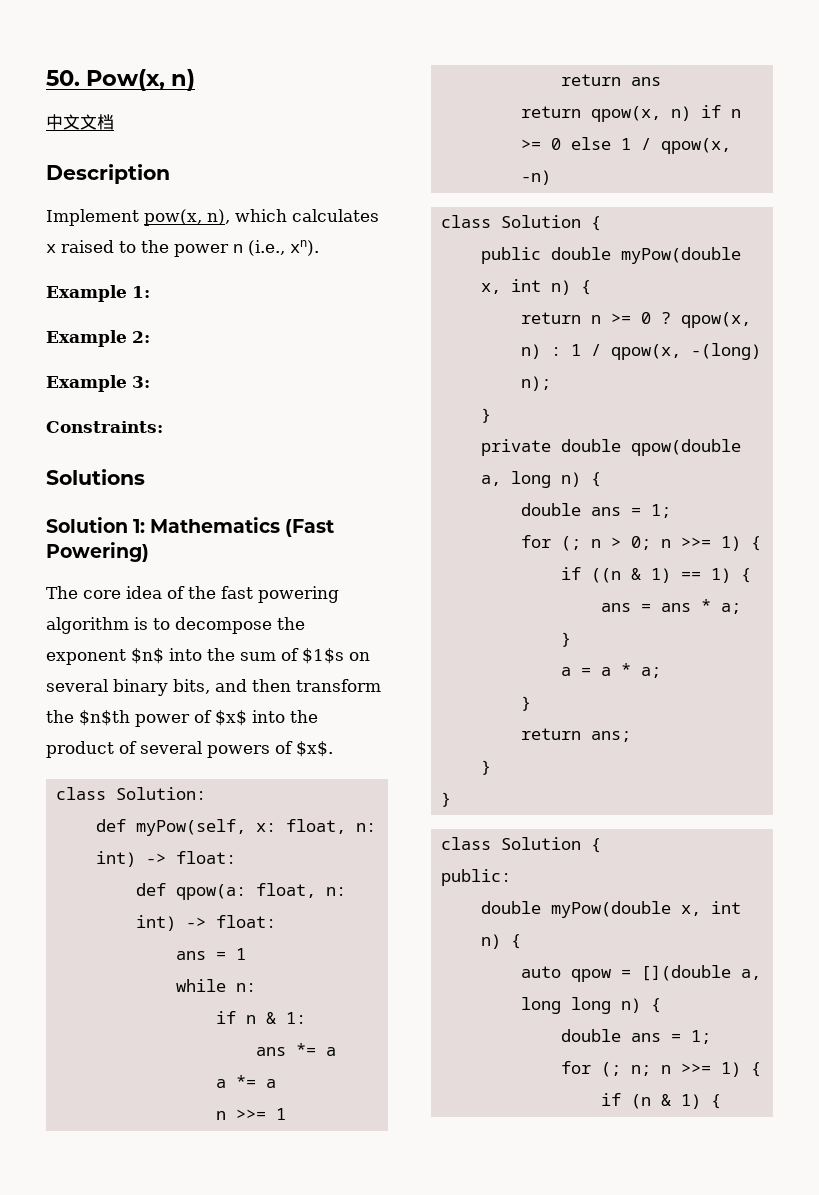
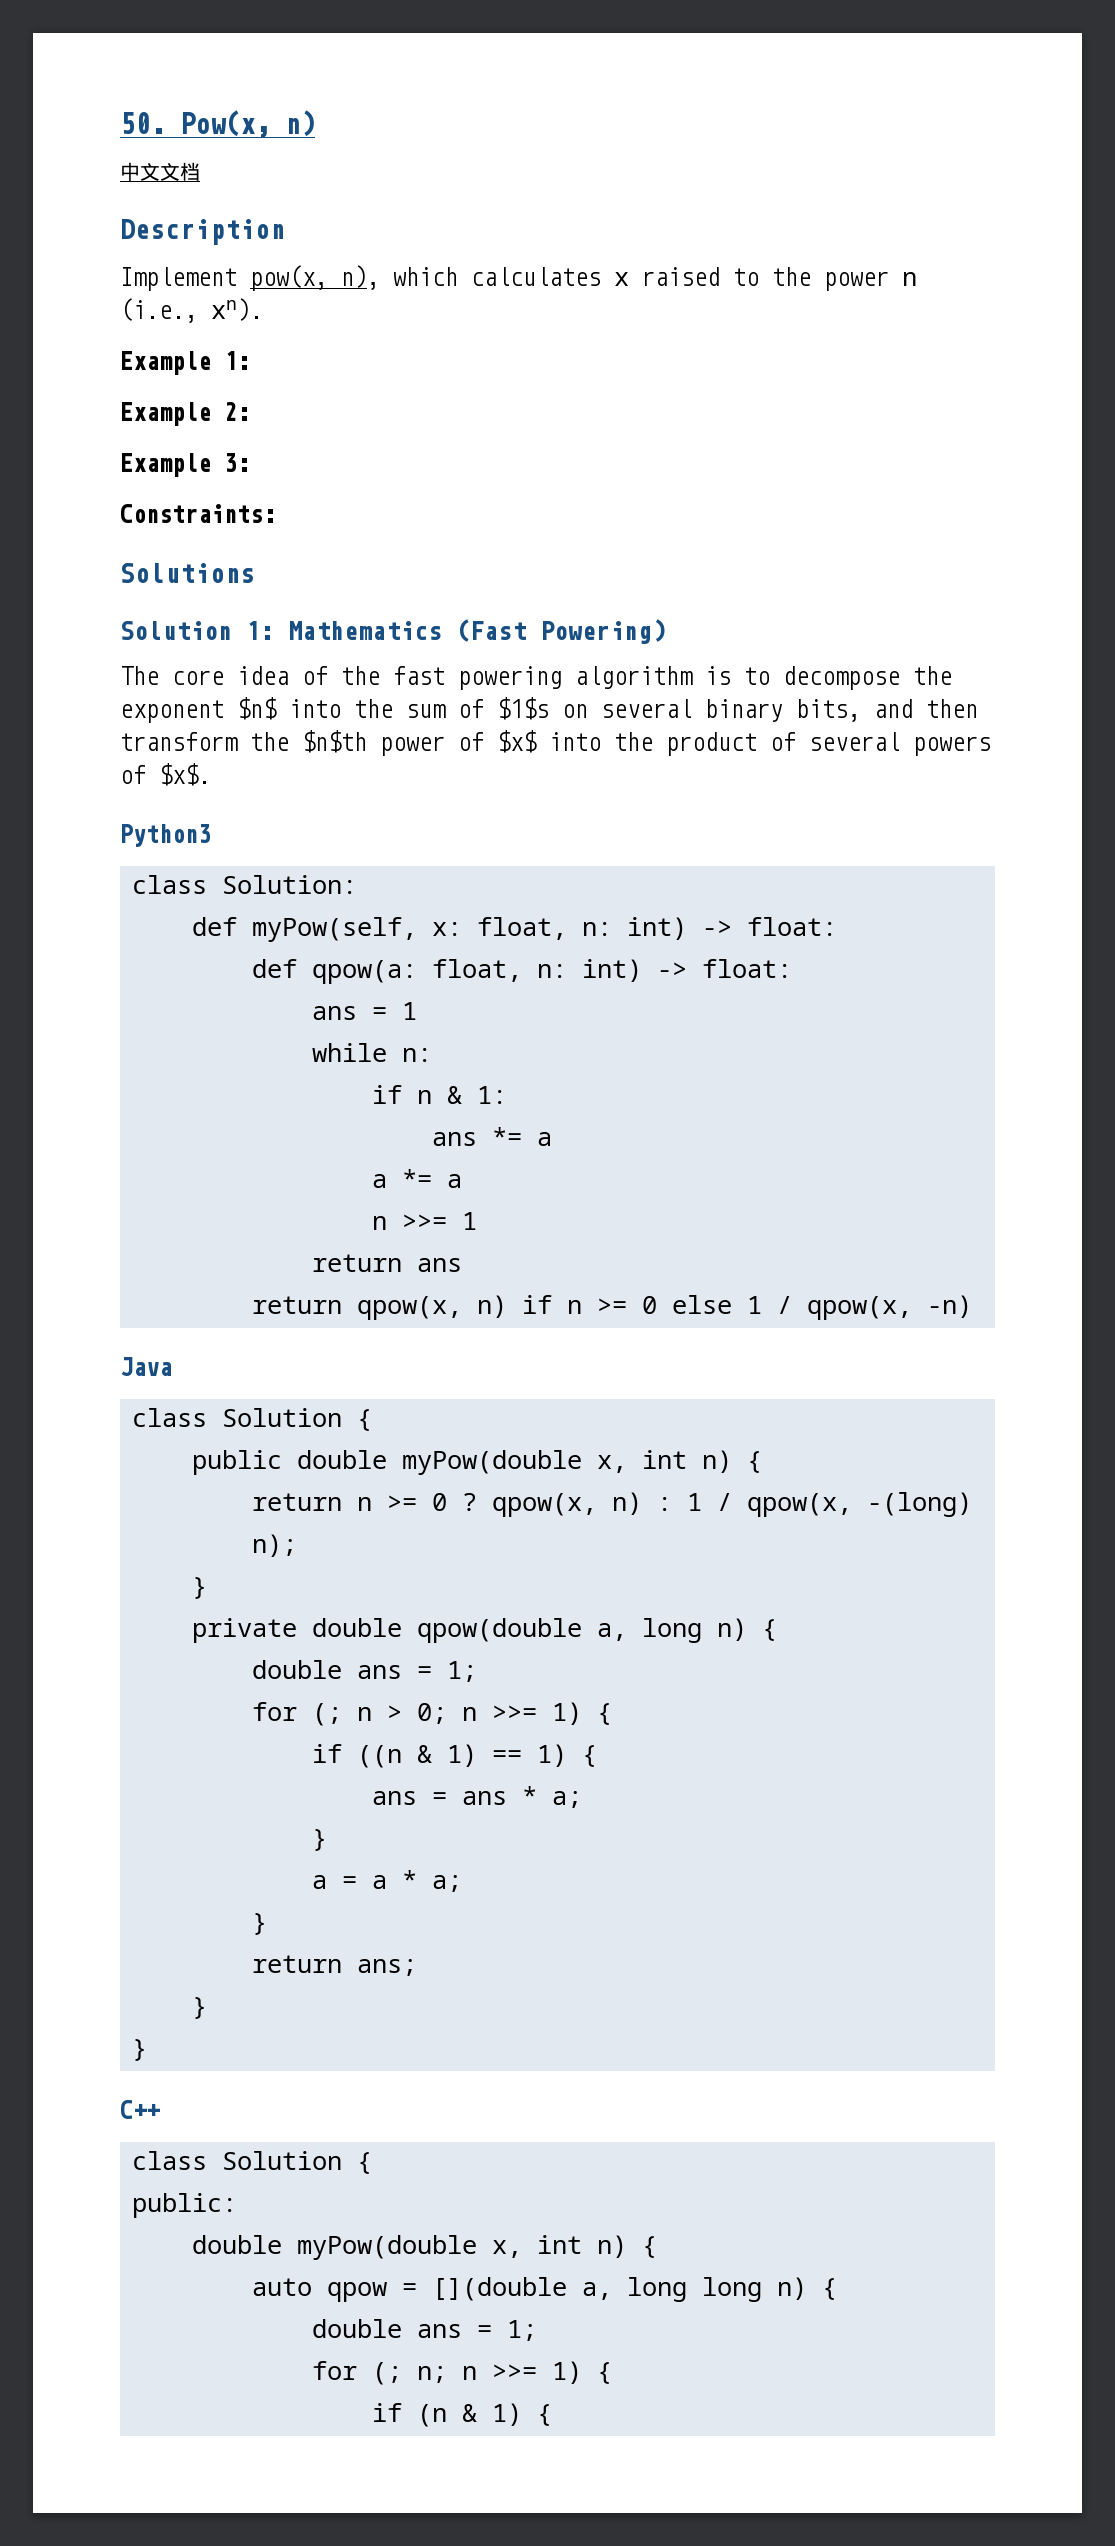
(333, 749) none -> [120,824,211,847] // Python3
(552, 177) none -> [120,1357,172,1376] // Java
(452, 799) none -> [120,2100,160,2119] // C++

